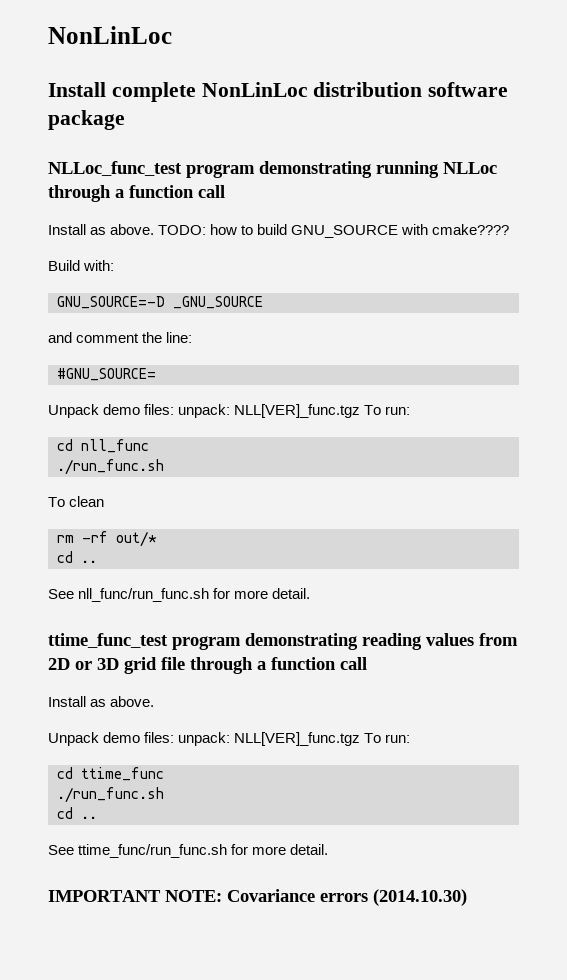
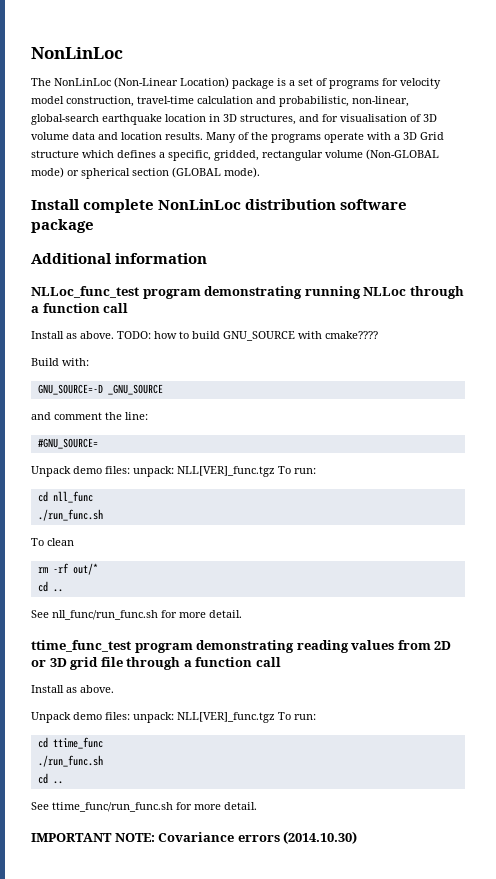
[48,26,172,44] NonLinLoc -> [31,47,123,59] [31,77,441,89] [31,96,409,107] [31,114,437,125] [31,132,444,143] [31,149,439,161] [31,167,260,179] NonLinLoc // The NonLinLoc (Non-Linear Location) package is a set of programs for velocity model construction, travel-time calculation and probabilistic, non-linear, global-search earthquake location in 3D structures, and for visualisation of 3D volume data and location results. Many of the programs operate with a 3D Grid structure which defines a specific, gridded, rectangular volume (Non-GLOBAL mode) or spherical section (GLOBAL mode).
(125, 120) none -> [31,253,208,264] // Additional information

